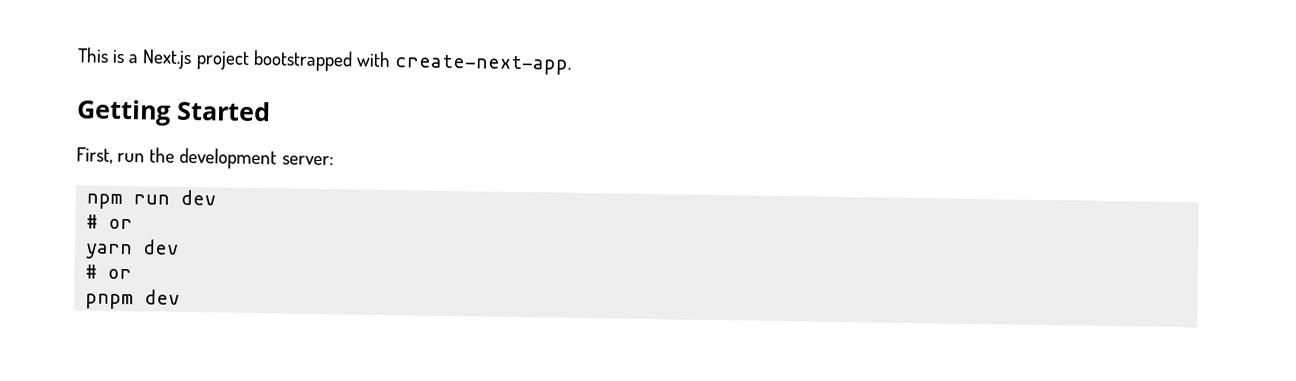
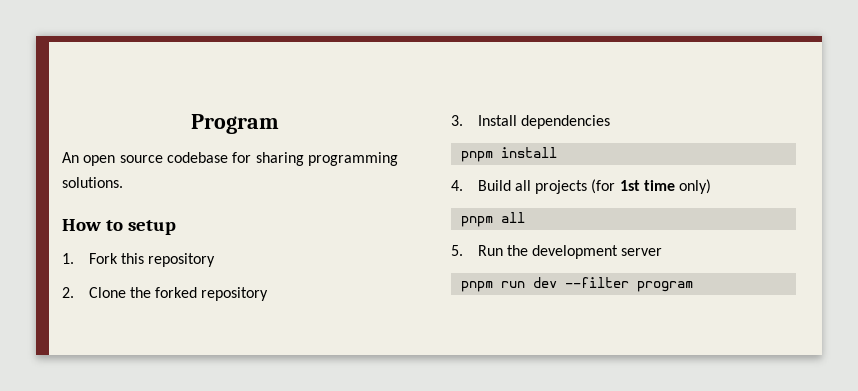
[77,47,572,75] [76,99,271,126] [76,147,334,170] [86,189,217,210] [86,214,134,230] [85,239,180,260] [85,264,133,280] [85,289,181,310] This is a Next.js project bootstrapped with create-next-app. // Getting Started // First, run the development server: // npm run dev // # or // yarn dev // # or // pnpm dev -> [190,114,279,134] [62,152,398,166] [62,177,123,188] [62,219,177,235] [62,253,216,267] [62,287,269,301] [451,115,610,129] [460,147,557,162] [451,179,712,194] [460,212,525,227] [451,245,663,259] [460,277,693,292] Program // An open source codebase for sharing programming solutions. // How to setup // 1. Fork this repository // 2. Clone the forked repository // 3. Install dependencies // pnpm install // 4. Build all projects (for 1st time only) // pnpm all // 5. Run the development server // pnpm run dev --filter program

